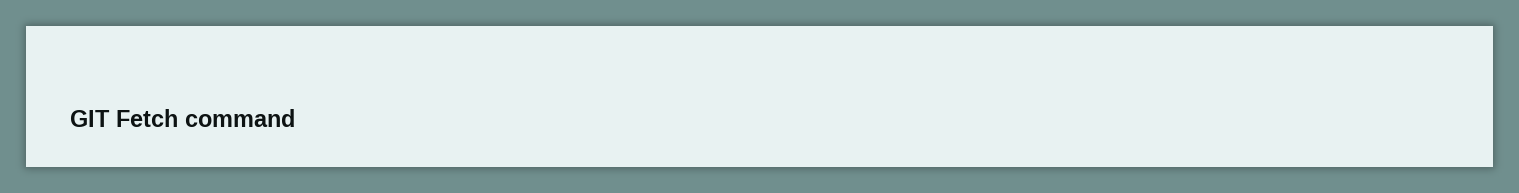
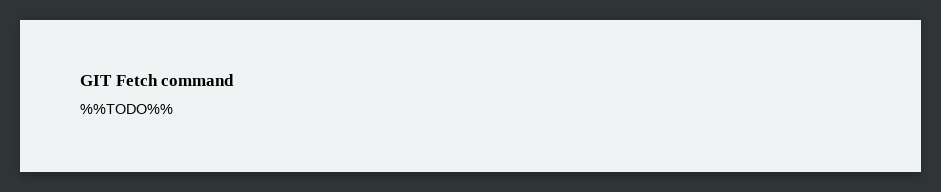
(295, 118) none -> [80,104,173,114] // %%TODO%%

